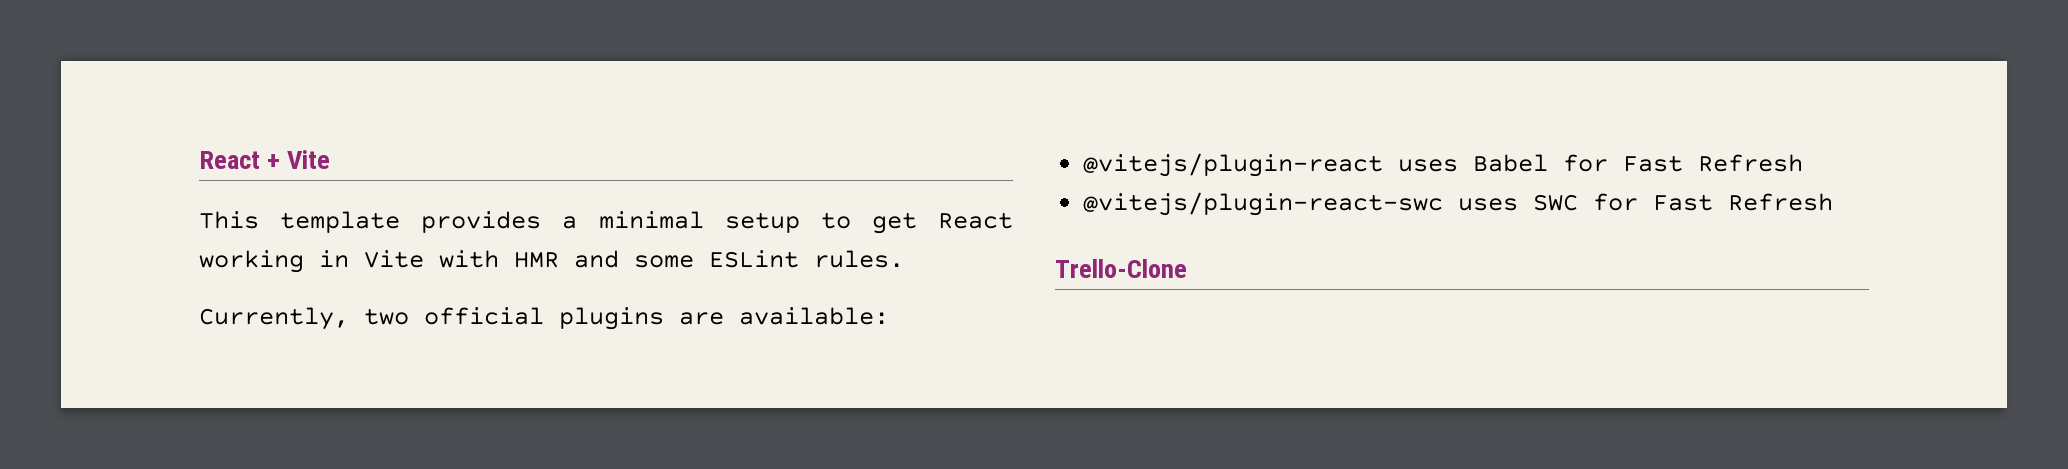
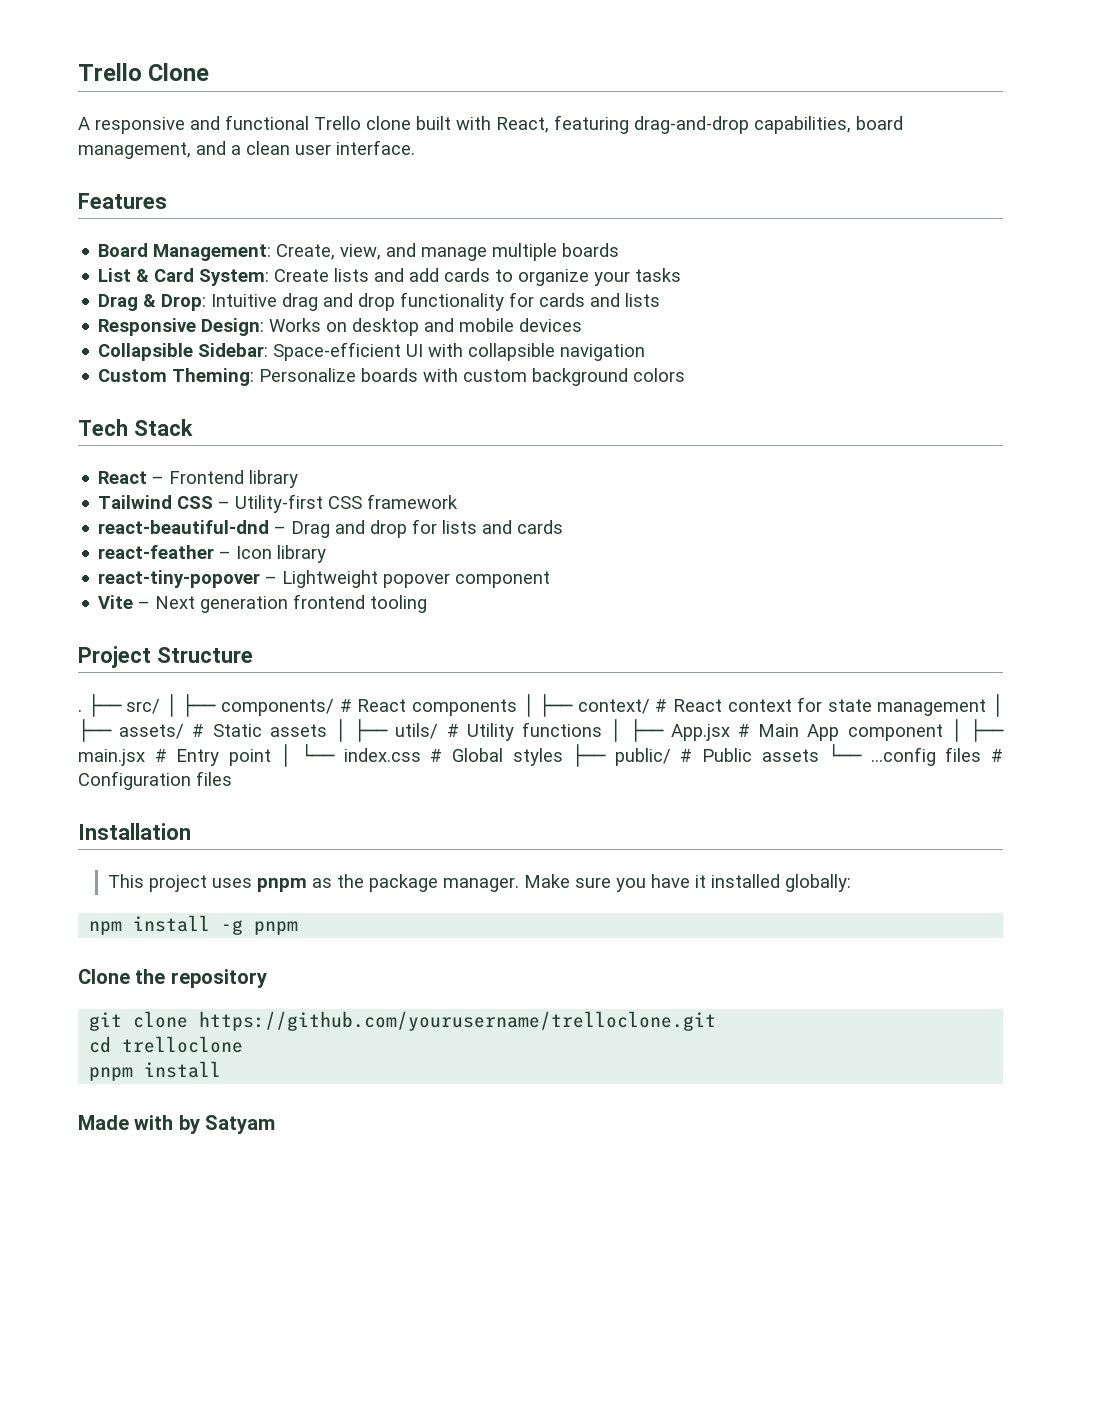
[199,150,331,169] [199,211,1013,234] [199,250,904,273] [199,307,889,330] [1083,153,1804,177] [1083,192,1834,216] [1055,259,1187,278] React + Vite // This template provides a minimal setup to get React working in Vite with HMR and some ESLint rules. // Currently, two official plugins are available: // @vitejs/plugin-react uses Babel for Fast Refresh // @vitejs/plugin-react-swc uses SWC for Fast Refresh // Trello-Clone -> [78,63,210,81] [78,115,903,134] [78,140,415,159] [78,193,167,209] [98,243,620,261] [98,268,682,286] [98,292,661,311] [98,318,583,336] [98,342,646,361] [98,368,686,386] [78,419,193,436] [98,470,299,488] [98,494,459,513] [98,519,564,538] [98,545,327,563] [98,570,551,588] [98,594,428,613] [78,646,253,668] [78,694,1003,717] [78,719,1005,742] [78,744,1003,767] [78,771,232,790] [78,823,191,840] [108,874,852,892] [89,915,299,935] [78,969,267,988] [89,1011,717,1031] [89,1036,244,1053] [89,1061,222,1081] [78,1115,276,1134] Trello Clone // A responsive and functional Trello clone built with React, featuring drag-and-drop capabilities, board management, and a clean user interface. // Features // Board Management: Create, view, and manage multiple boards // List & Card System: Create lists and add cards to organize your tasks // Drag & Drop: Intuitive drag and drop functionality for cards and lists // Responsive Design: Works on desktop and mobile devices // Collapsible Sidebar: Space-efficient UI with collapsible navigation // Custom Theming: Personalize boards with custom background colors // Tech Stack // React – Frontend library // Tailwind CSS – Utility-first CSS framework // react-beautiful-dnd – Drag and drop for lists and cards // react-feather – Icon library // react-tiny-popover – Lightweight popover component // Vite – Next generation frontend tooling // Project Structure // . ├── src/ │ ├── components/ # React components │ ├── context/ # React context for state management │ ├── assets/ # Static assets │ ├── utils/ # Utility functions │ ├── App.jsx # Main App component │ ├── main.jsx # Entry point │ └── index.css # Global styles ├── public/ # Public assets └── ...config files # Configuration files // Installation // This project uses pnpm as the package manager. Make sure you have it installed globally: // npm install -g pnpm // Clone the repository // git clone https://github.com/yourusername/trelloclone.git // cd trelloclone // pnpm install // Made with by Satyam

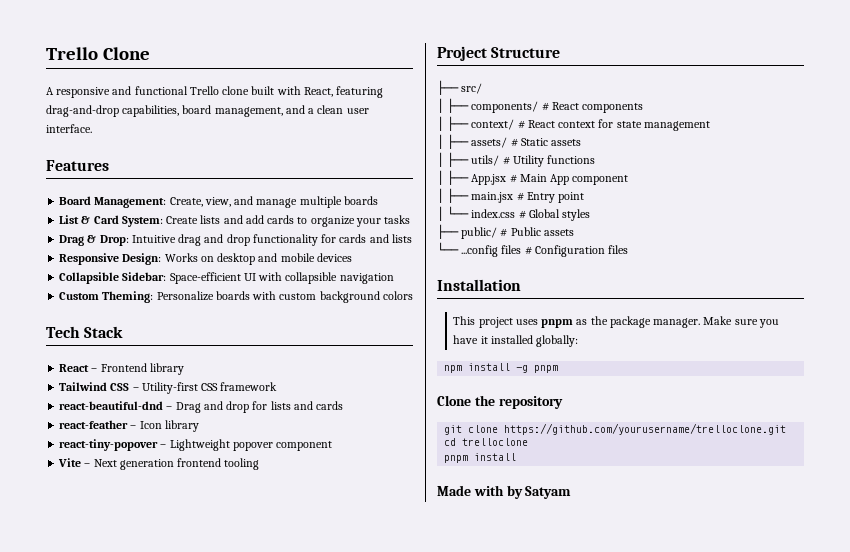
[78,709,82,712] . -> (561, 52) none
(161, 706) none -> (483, 88) //
(517, 707) none -> (644, 108) //
(987, 707) none -> (710, 126) //
(327, 730) none -> (582, 142) //
(603, 729) none -> (596, 159) //
(943, 732) none -> (629, 180) //
(271, 757) none -> (585, 197) //
(563, 757) none -> (591, 215) //
(819, 755) none -> (574, 232) //

